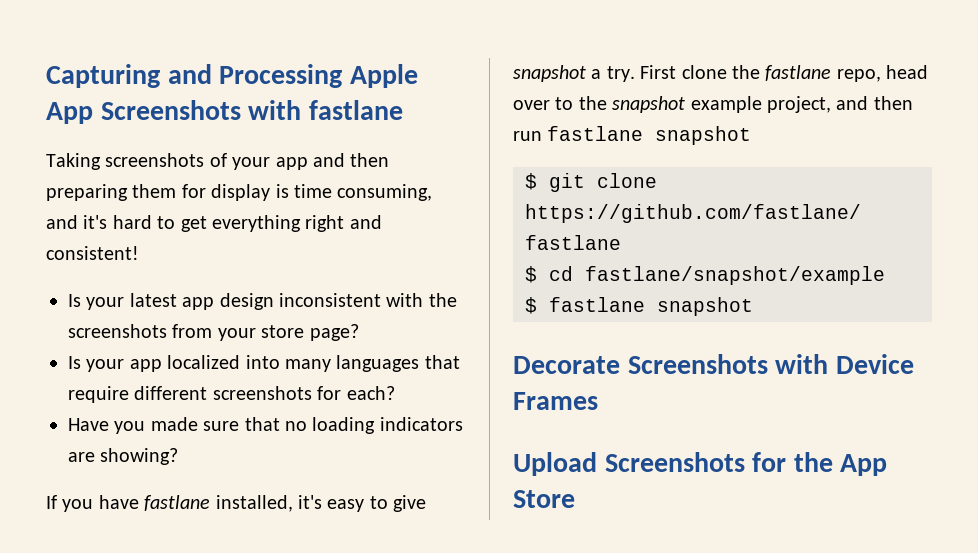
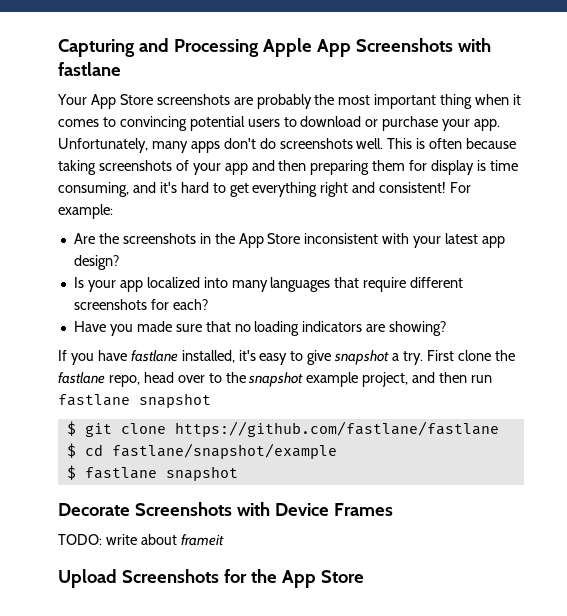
[46,153,101,170] Taking -> [57,94,522,109] [58,116,501,131] [58,138,517,153] [58,160,96,175] Your App Store screenshots are probably the most important thing when it comes to convincing potential users to download or purchase your app. Unfortunately, many apps don't do screenshots well. This is often because taking
[68,293,457,310] [68,324,359,341] // Is your latest app design inconsistent with the screenshots from your store page? -> [450,182,472,193] [58,204,113,219] [73,233,506,248] [73,255,119,270] For example: // Are the screenshots in the App Store inconsistent with your latest app design?
(598, 401) none -> [58,534,224,546] // TODO: write about frameit

